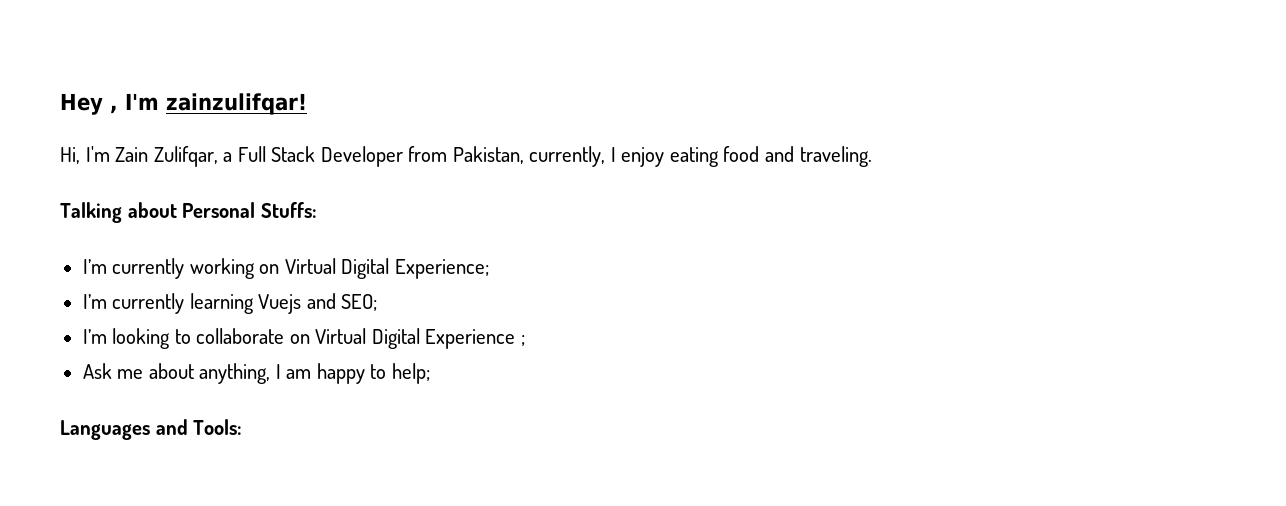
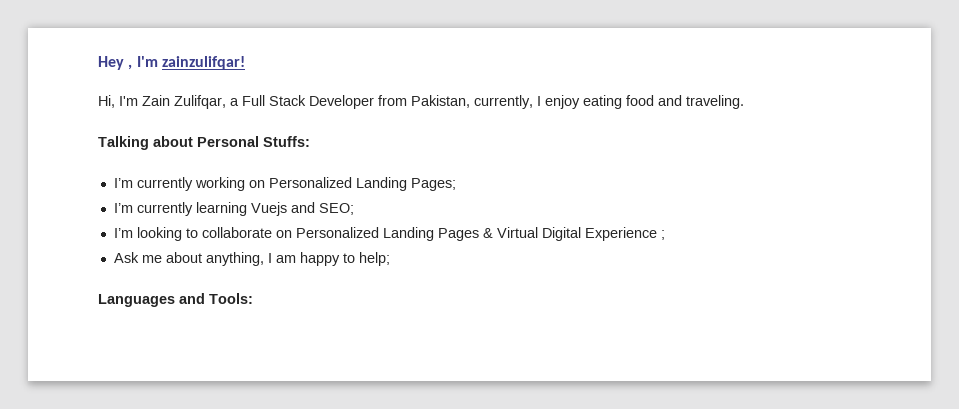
[284,258,489,279] Virtual Digital Experience; -> [268,177,456,191] Personalized Landing Pages;
(310, 339) none -> [295,227,493,241] Personalized Landing Pages &

